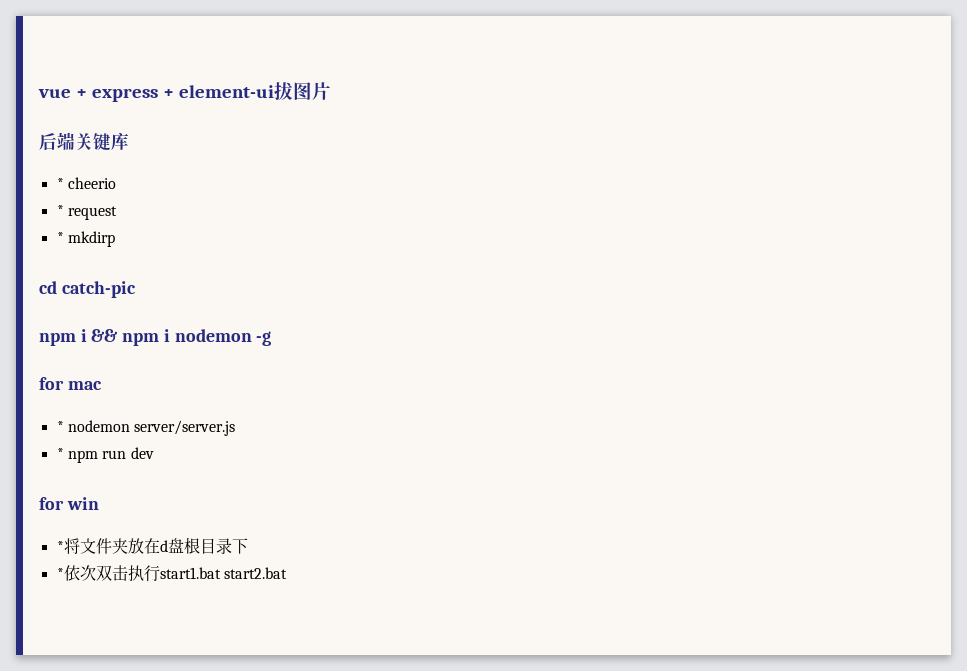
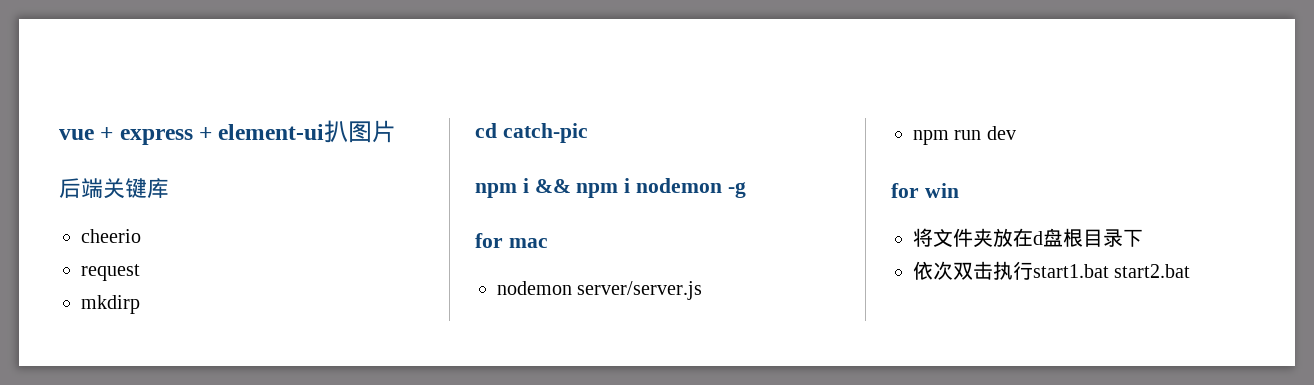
[273,82,293,101] 拔 -> [324,120,349,143] 扒
[56,178,64,189] * -> (169, 188) none
[56,205,64,216] * -> (141, 236) none
[56,232,64,243] * -> (140, 272) none
[56,421,64,432] * -> (548, 243) none
[56,448,64,459] * -> (703, 290) none
[56,541,64,552] * -> (959, 190) none
[56,568,64,579] * -> (1143, 238) none

